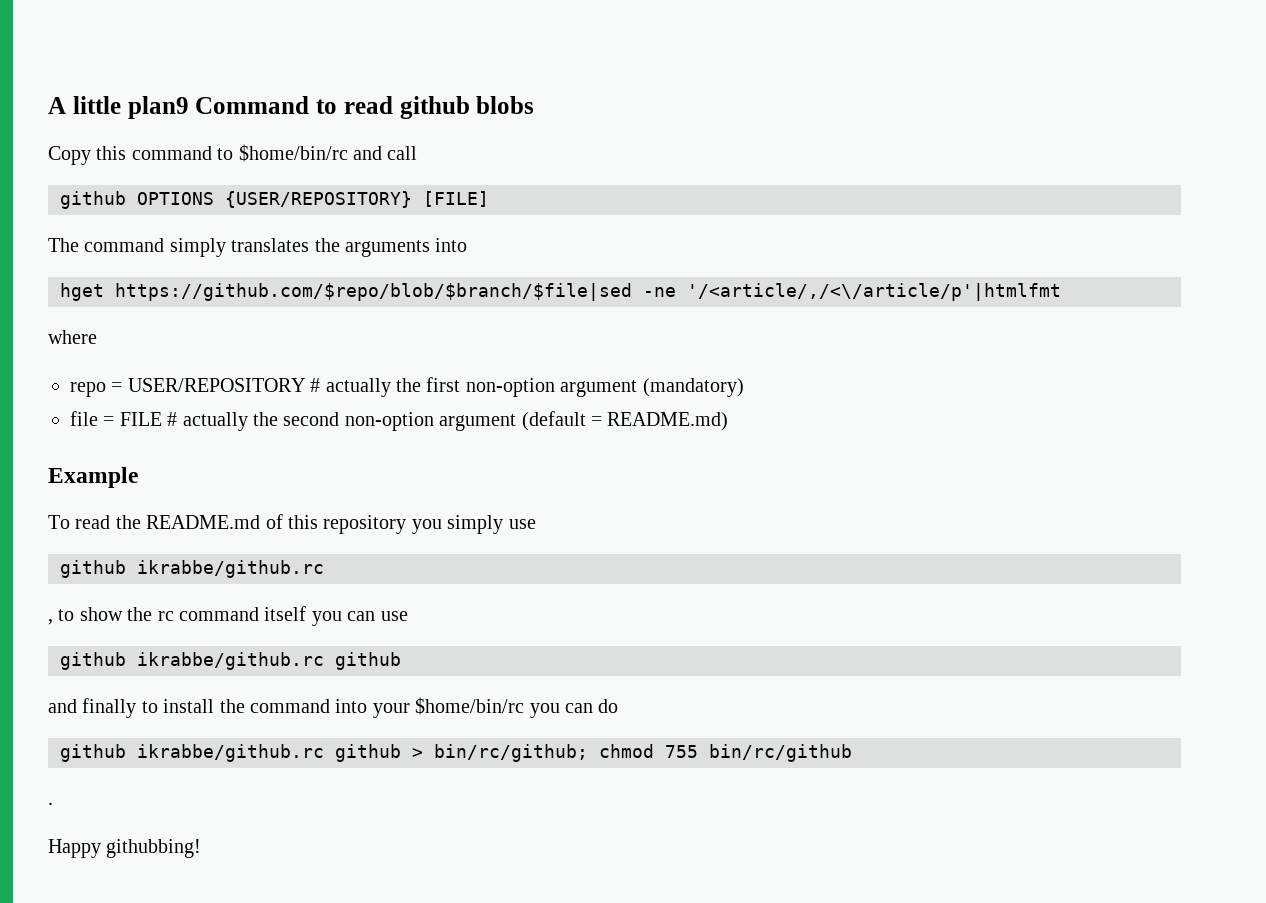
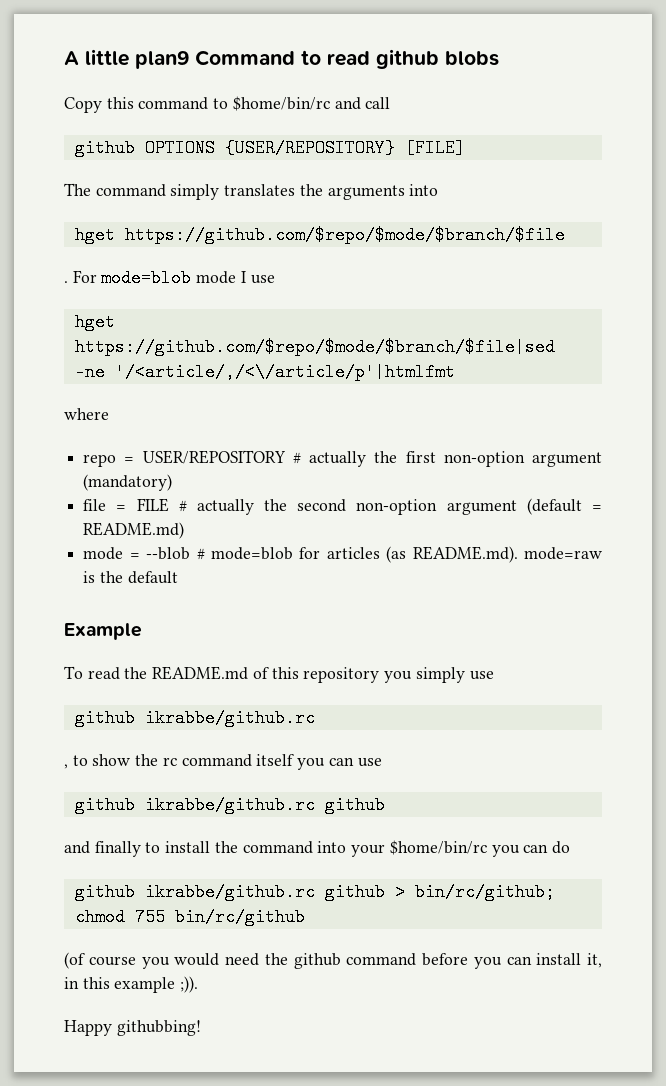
[115,283,632,301] https://github.com/$repo/blob/$branch/$file|sed -> [124,226,565,244] [64,269,275,287] [74,313,115,331] [74,338,555,356] https://github.com/$repo/$mode/$branch/$file // . For mode=blob mode I use // hget https://github.com/$repo/$mode/$branch/$file|sed
(729, 421) none -> [83,546,602,563] [83,571,178,584] // mode = --blob # mode=blob for articles (as README.md). mode=raw is the default
[48,802,53,805] . -> [64,952,602,969] [64,976,199,993] (of course you would need the github command before you can install it, in this example ;)).

